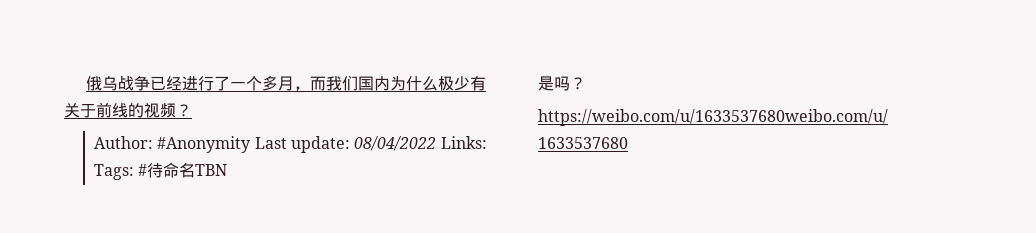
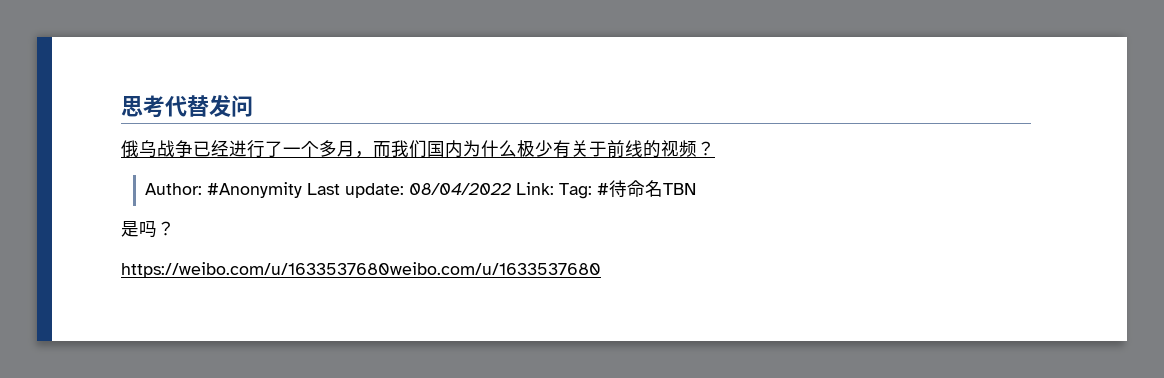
(85, 83) none -> [121,95,253,118] 思考代替发问 //
[440,136,487,149] [93,164,134,180] Links: Tags: -> [516,182,593,199] Link: Tag:

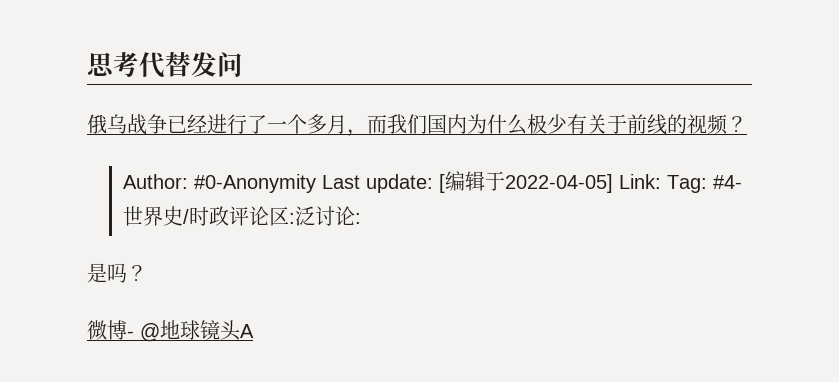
[207,182,303,198] #Anonymity -> [194,174,317,193] #0-Anonymity
[409,180,697,199] [121,220,175,238] [121,262,601,278] 08/04/2022 Link: Tag: #待命名TBN // 是吗？ // https://weibo.com/u/1633537680weibo.com/u/1633537680 -> [439,171,743,193] [123,206,362,226] [87,263,147,283] [87,320,254,342] [编辑于2022-04-05] Link: Tag: #4-世界史/时政评论区:泛讨论: // 是吗？ // 微博- @地球镜头A

